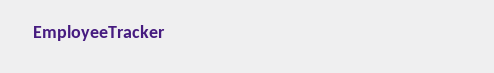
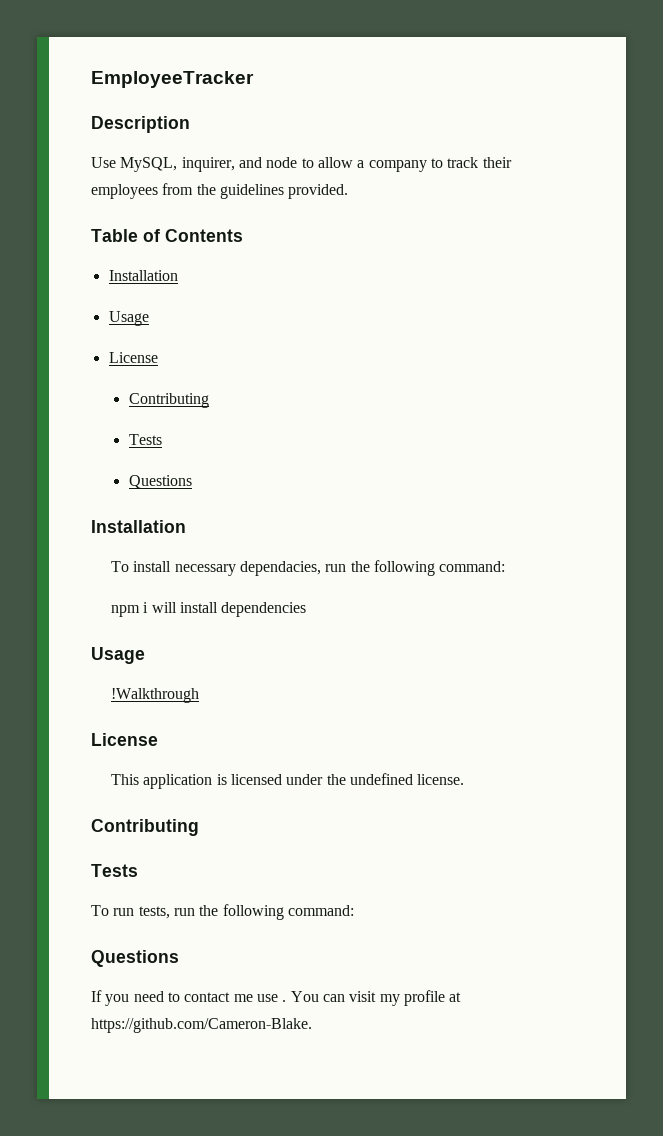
(165, 33) none -> [91,116,190,133] [91,157,512,172] [91,183,349,199] [91,229,243,242] [108,270,178,281] [108,311,149,326] [108,352,158,363] [128,393,209,408] [128,434,162,445] [128,475,192,489] [91,520,186,533] [111,560,506,576] [111,602,307,617] [91,647,145,664] [111,688,200,703] [91,733,158,746] [111,773,465,789] [91,819,199,836] [91,864,138,877] [91,904,354,920] [91,950,179,967] [91,990,462,1006] [91,1018,312,1033] // Description // Use MySQL, inquirer, and node to allow a company to track their employees from the guidelines provided. // Table of Contents // Installation // Usage // License // Contributing // Tests // Questions // Installation // To install necessary dependacies, run the following command: // npm i will install dependencies // Usage // !Walkthrough // License // This application is licensed under the undefined license. // Contributing // Tests // To run tests, run the following command: // Questions // If you need to contact me use . You can visit my profile at https://github.com/Cameron-Blake.

